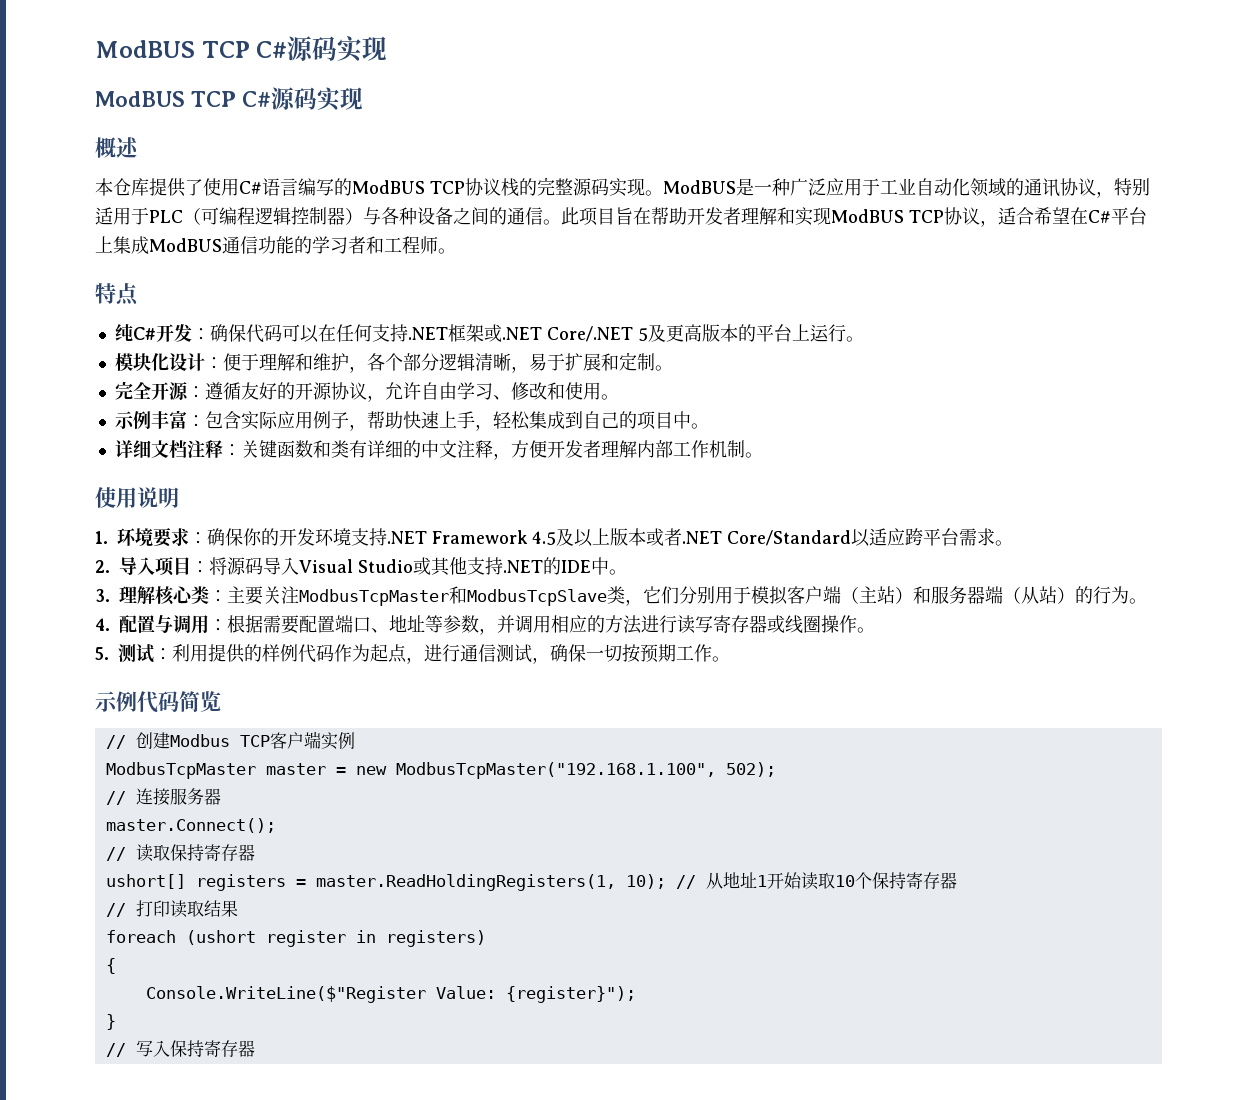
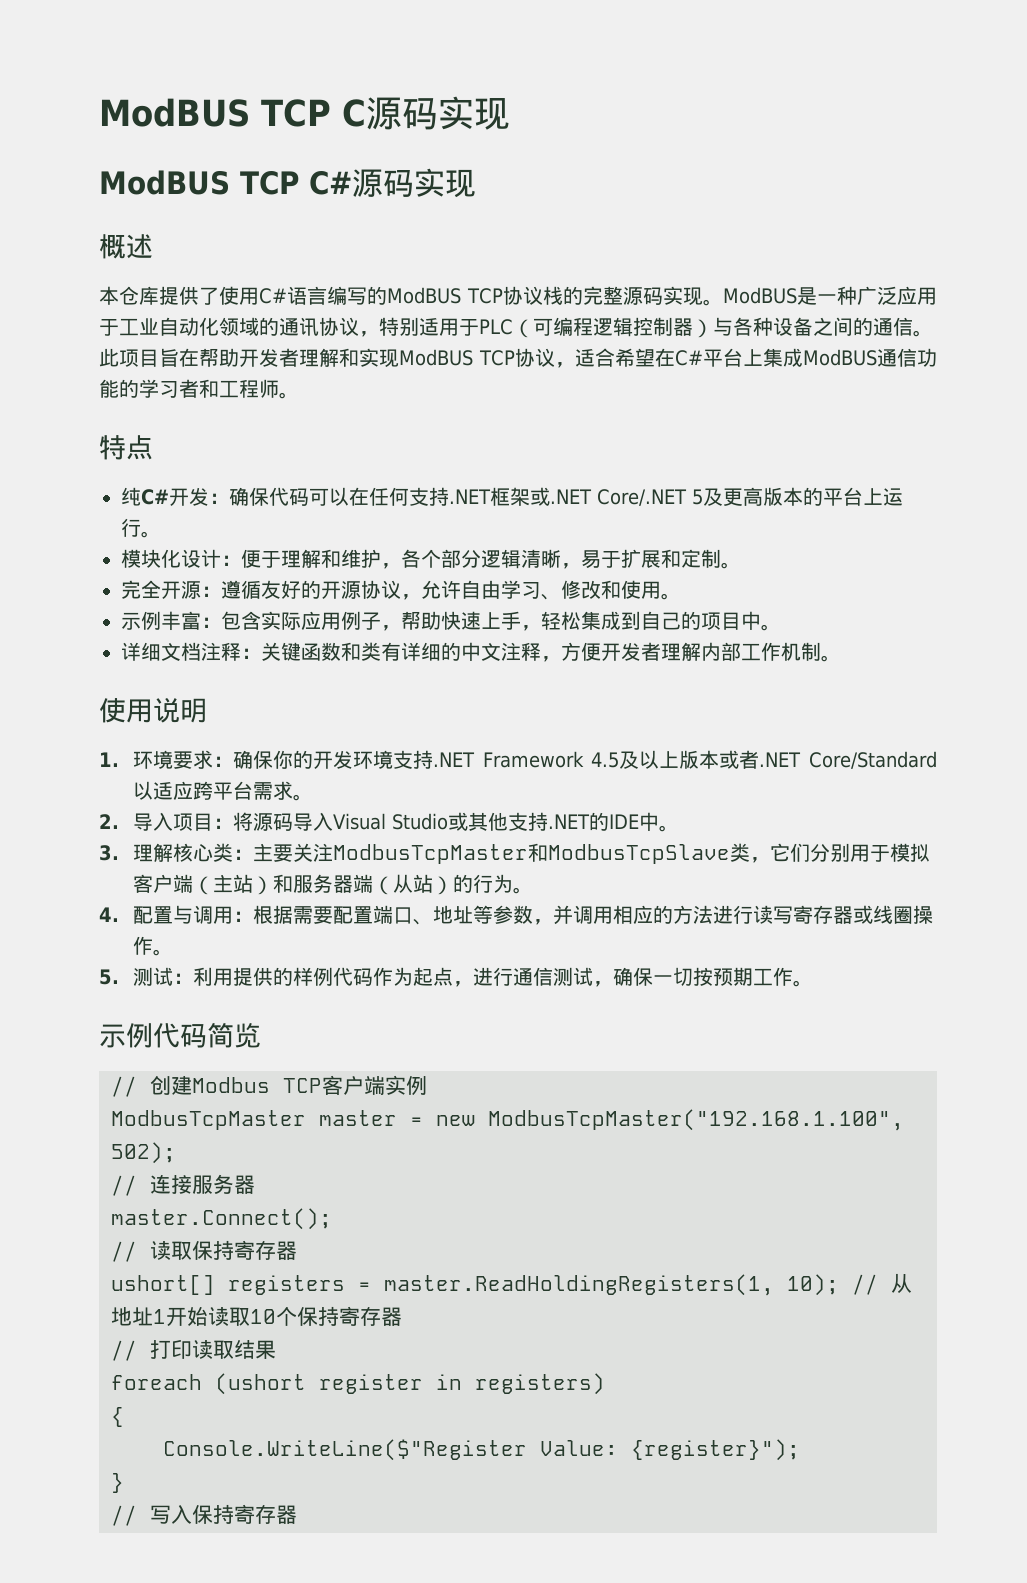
[95,40,288,58] ModBUS TCP C# -> [99,98,366,127] ModBUS TCP C

